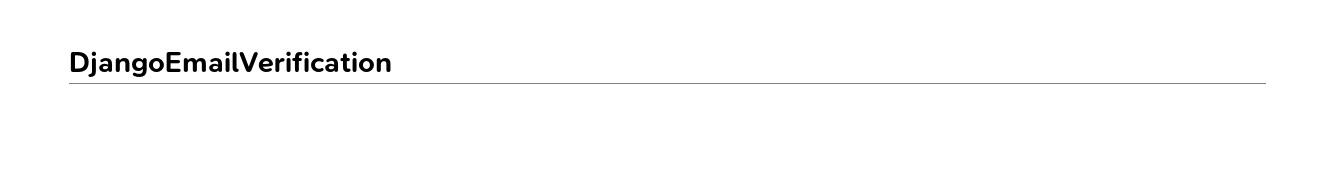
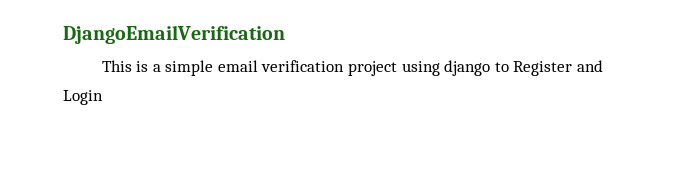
(392, 64) none -> [101,60,604,76] [63,90,103,105] // This is a simple email verification project using django to Register and Login

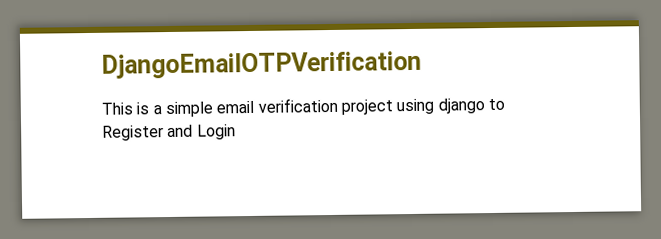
[63,25,285,44] DjangoEmailVerification -> [101,50,422,79] DjangoEmailOTPVerification

